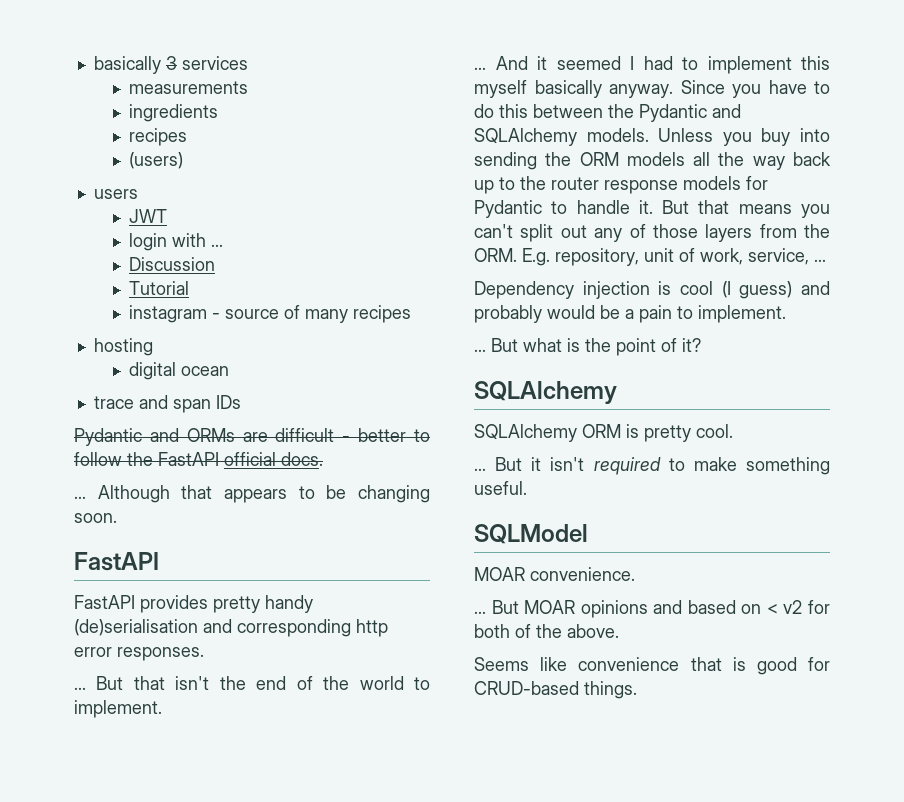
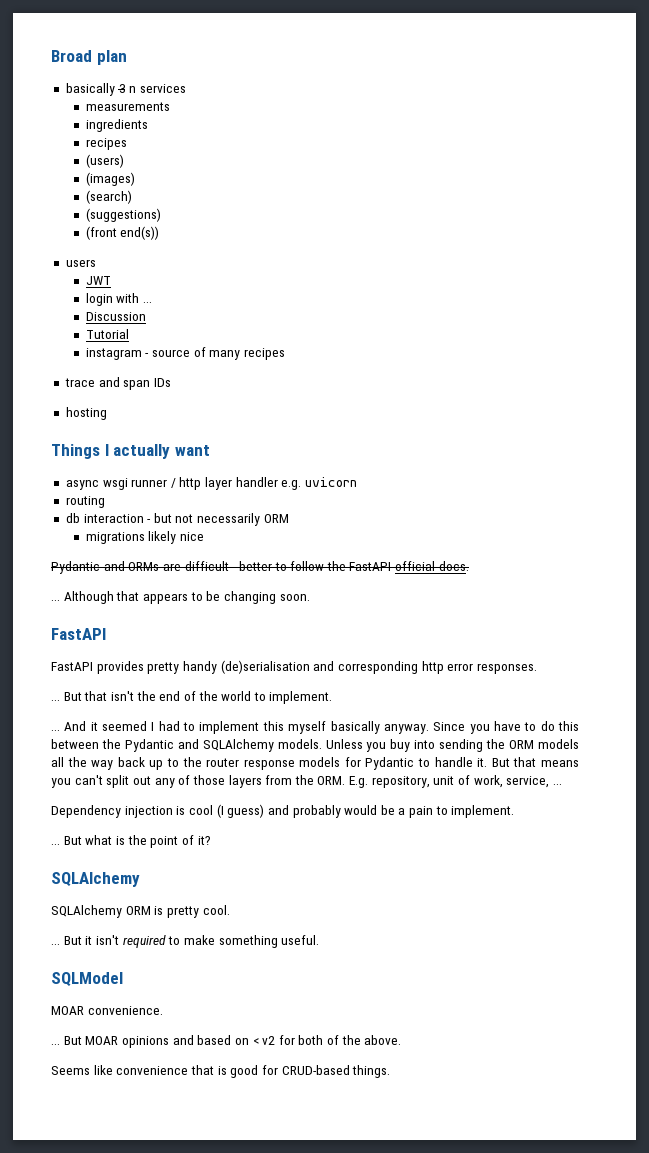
(93, 65) none -> [51,50,127,65] Broad plan //
(177, 63) none -> [129,86,137,93] n
(183, 160) none -> [85,172,135,186] [85,190,132,204] [85,208,161,222] [85,226,160,240] // (images) // (search) // (suggestions) // (front end(s))
[93,338,153,356] [128,362,229,380] // hosting // digital ocean -> (286, 354) none
(241, 402) none -> [65,407,107,420] [51,444,210,459] [65,477,358,490] [65,496,105,508] [65,513,289,526] [85,531,205,544] // hosting // Things I actually want // async wsgi runner / http layer handler e.g. uvicorn // routing // db interaction - but not necessarily ORM // migrations likely nice

